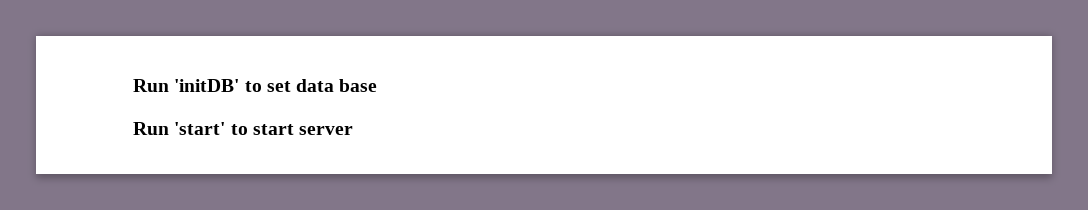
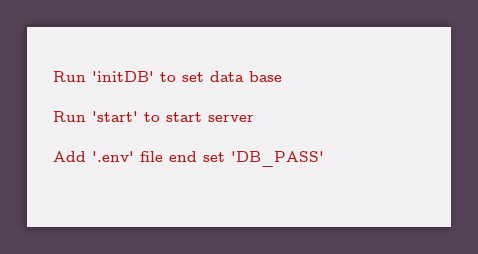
(354, 130) none -> [53,151,324,167] // Add '.env' file end set 'DB_PASS'

